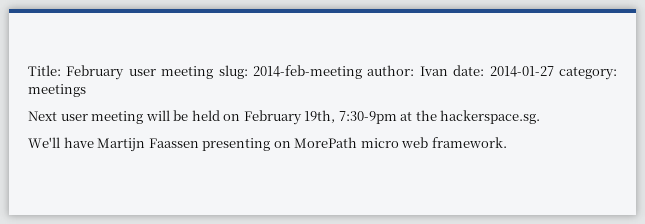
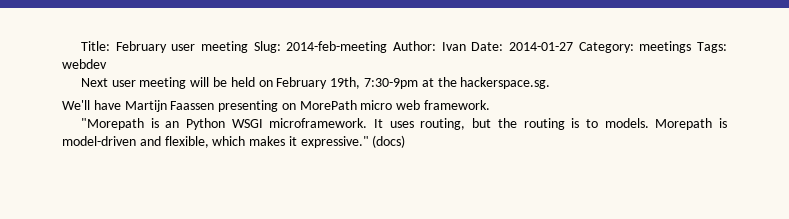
[218,65,617,80] slug: 2014-feb-meeting author: Ivan date: 2014-01-27 category: -> [253,41,634,53] Slug: 2014-feb-meeting Author: Ivan Date: 2014-01-27 Category:
(86, 90) none -> [697,42,728,53] [62,59,107,69] Tags: webdev
(507, 142) none -> [80,118,727,130] [62,135,406,148] // "Morepath is an Python WSGI microframework. It uses routing, but the routing is to models. Morepath is model-driven and flexible, which makes it expressive." (docs)

